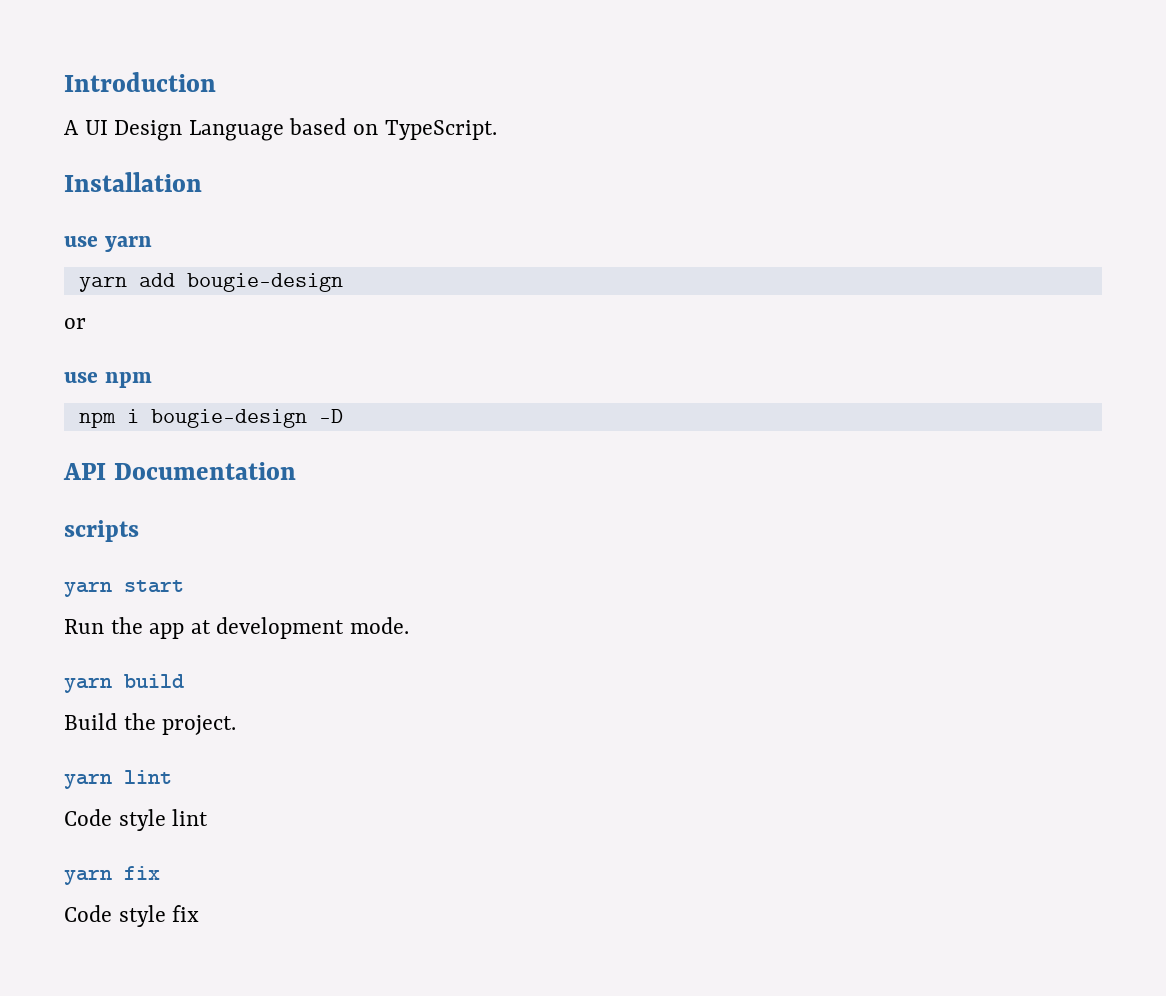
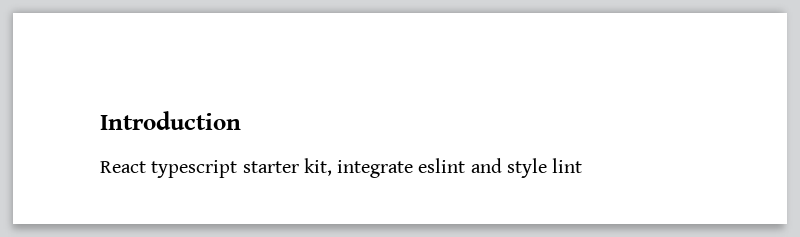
[64,118,497,141] [64,172,202,192] [64,236,152,252] [78,273,343,292] [64,318,86,329] [64,372,152,388] [78,409,343,428] [63,462,296,480] [64,520,139,542] [64,580,184,597] [64,617,410,639] [64,674,184,693] [64,713,237,735] [64,770,172,789] [64,809,209,831] [64,866,160,885] [64,905,200,927] A UI Design Language based on TypeScript. // Installation // use yarn // yarn add bougie-design // or // use npm // npm i bougie-design -D // API Documentation // scripts // yarn start // Run the app at development mode. // yarn build // Build the project. // yarn lint // Code style lint // yarn fix // Code style fix -> [100,158,583,178] React typescript starter kit, integrate eslint and style lint

